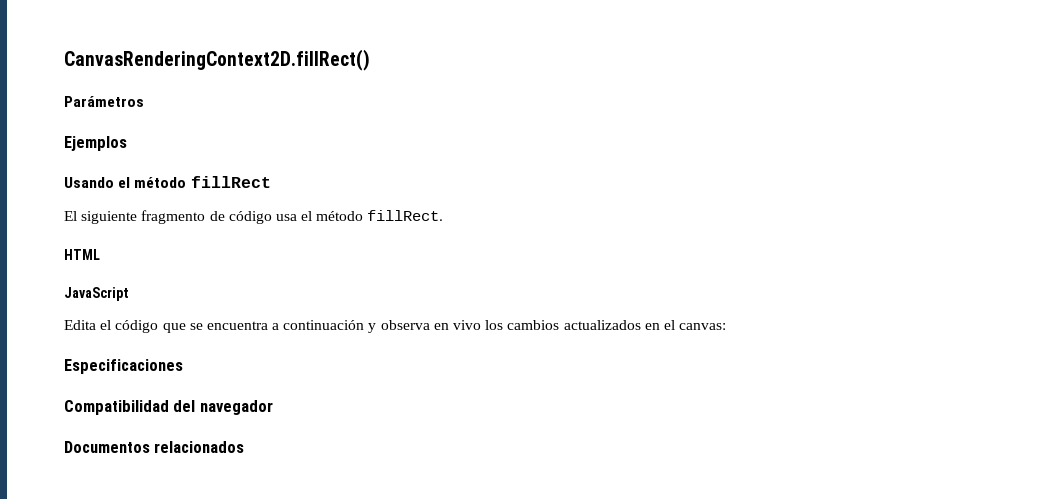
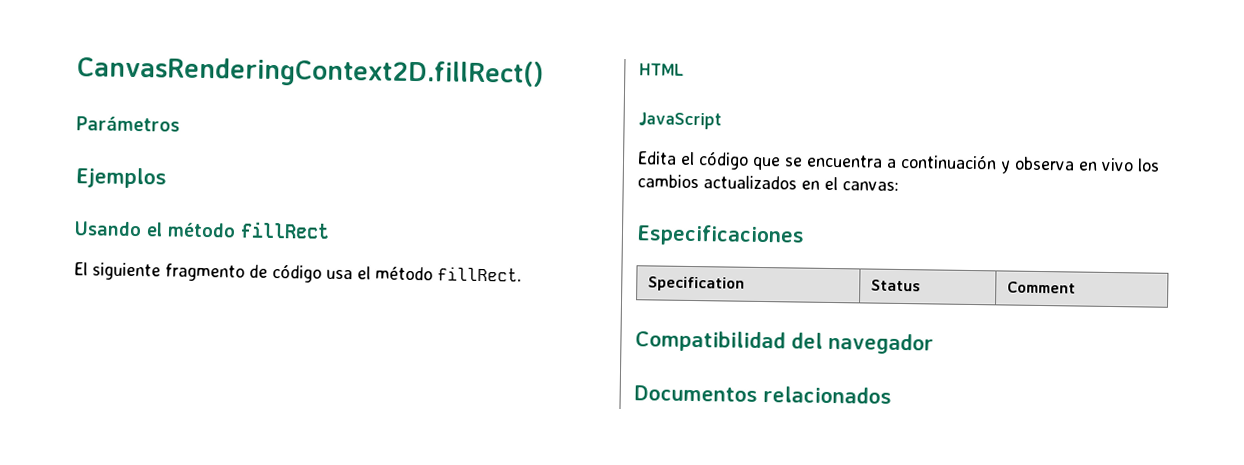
(183, 366) none -> [647,276,745,292] [870,279,921,292] [1006,281,1076,294] // Specification | Status | Comment

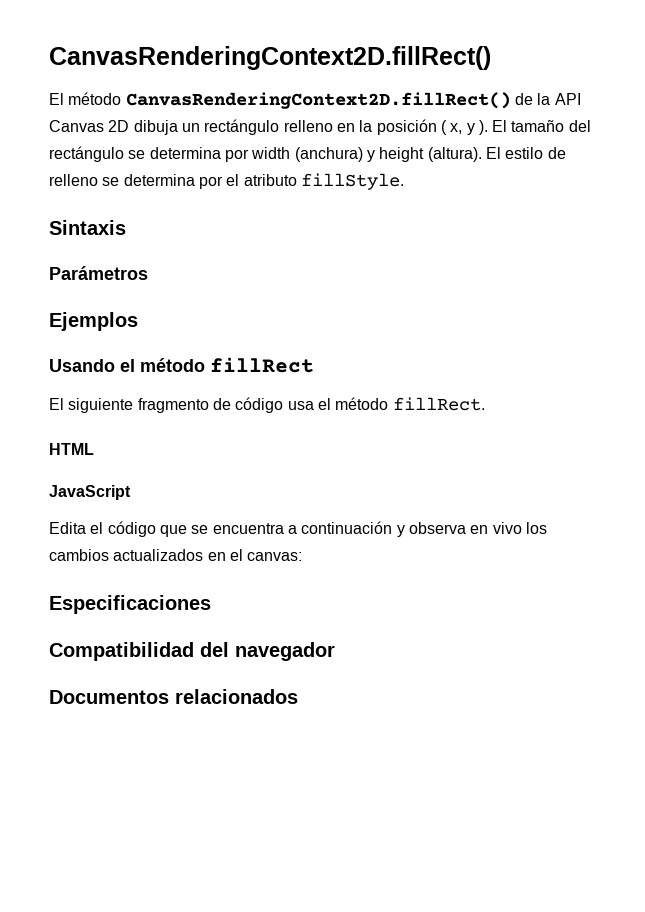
[77,55,544,89] CanvasRenderingContext2D.fillRect() -> [49,46,491,70] [49,92,581,109] [49,119,591,135] [49,146,566,162] [49,173,404,190] [49,220,126,235] CanvasRenderingContext2D.fillRect() // El método CanvasRenderingContext2D.fillRect() de la API Canvas 2D dibuja un rectángulo relleno en la posición ( x, y ). El tamaño del rectángulo se determina por width (anchura) y height (altura). El estilo de relleno se determina por el atributo fillStyle. // Sintaxis
[647,276,745,292] [870,279,921,292] [1006,281,1076,294] // Specification | Status | Comment -> (211, 604) none

